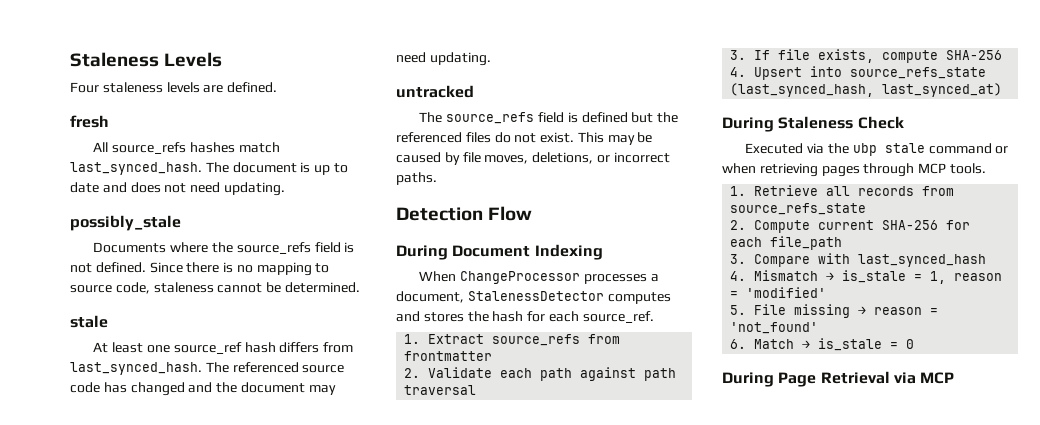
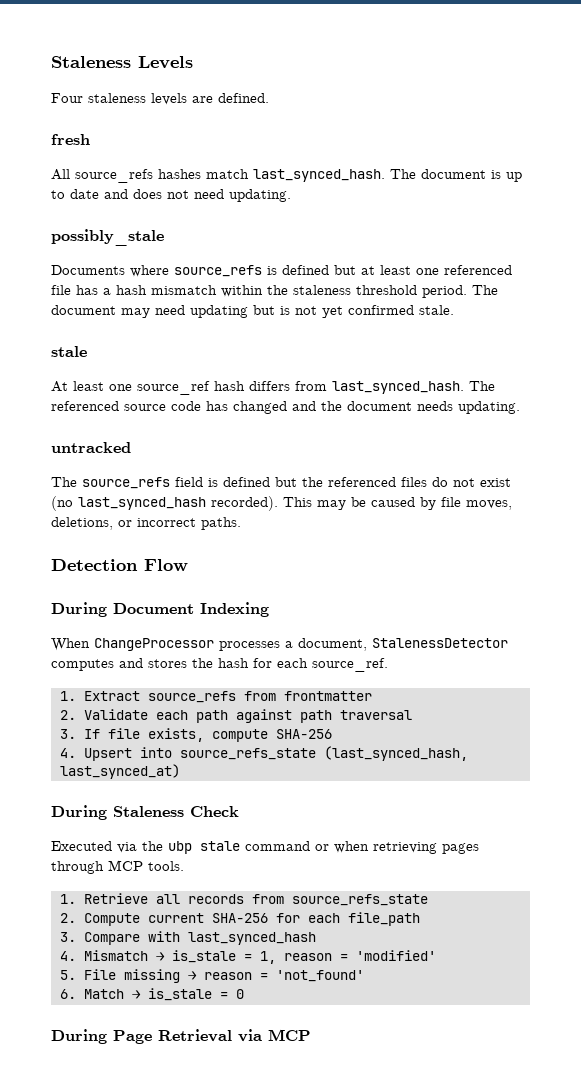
[212,242,355,254] [70,262,330,276] [70,282,360,294] the source_refs field is not defined. Since there is no mapping to source code, staleness cannot be determined. -> [174,265,512,277] [51,285,498,298] [51,305,454,318] source_refs is defined but at least one referenced file has a hash mismatch within the staleness threshold period. The document may need updating but is not yet confirmed stale.
[308,385,336,395] [396,52,426,63] may need -> [417,401,453,411] needs
[540,132,575,143] exist. -> [480,478,511,487] [51,496,278,511] exist (no last_synced_hash recorded).

